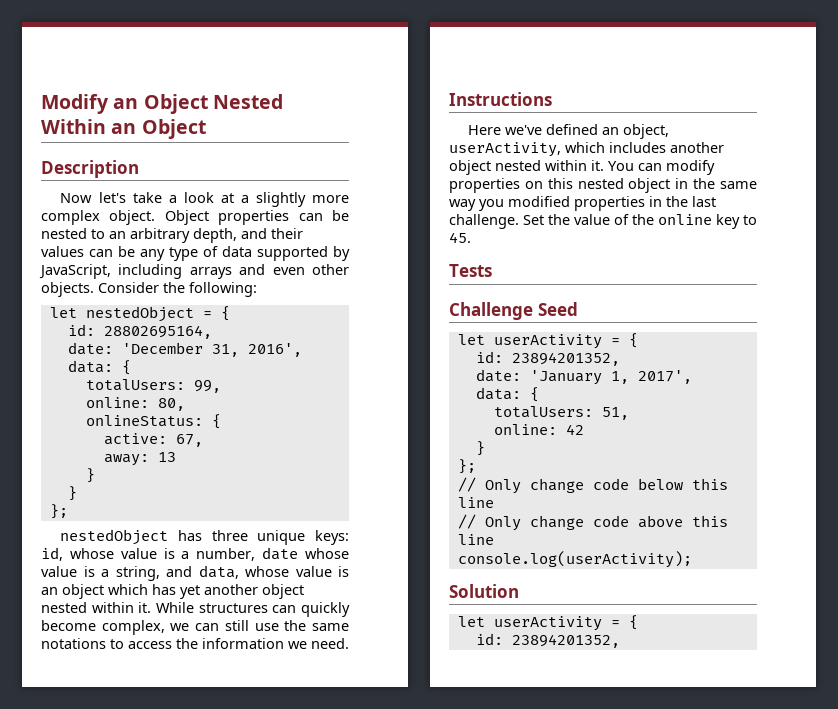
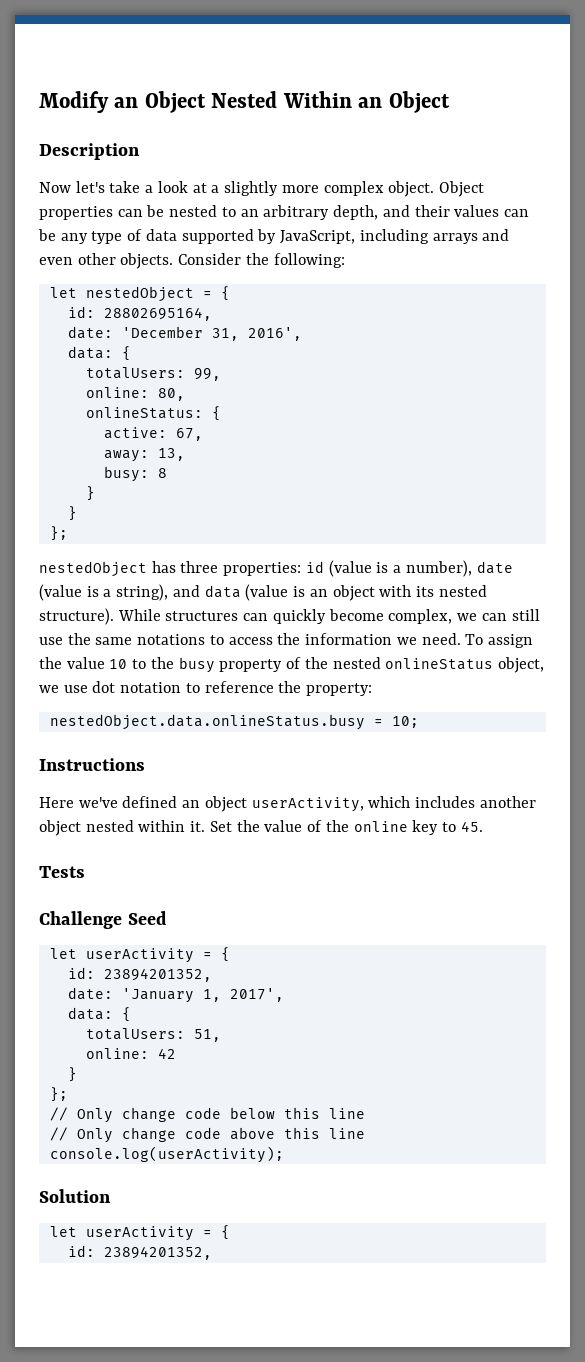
[157,452,176,462] 13 -> [157,448,185,461] [103,466,167,482] 13, // busy: 8
[257,530,349,545] [41,547,349,561] [41,565,349,581] [41,584,304,599] [41,602,152,613] unique keys: id, whose value is a number, date whose value is a string, and data, whose value is an object which has yet another object nested within it. -> [223,560,513,577] [39,584,487,601] [39,608,114,625] properties: id (value is a number), date (value is a string), and data (value is an object with its nested structure).
(349, 643) none -> [465,634,533,648] [39,657,544,673] [39,681,373,696] [49,714,419,730] To assign the value 10 to the busy property of the nested onlineStatus object, we use dot notation to reference the property: // nestedObject.data.onlineStatus.busy = 10;
[623,124,670,139] object, -> [204,796,247,812] object
[608,160,715,175] [449,178,757,193] [449,196,716,211] [449,214,519,229] You can modify properties on this nested object in the same way you modified properties in the last challenge. -> (206, 826) none

